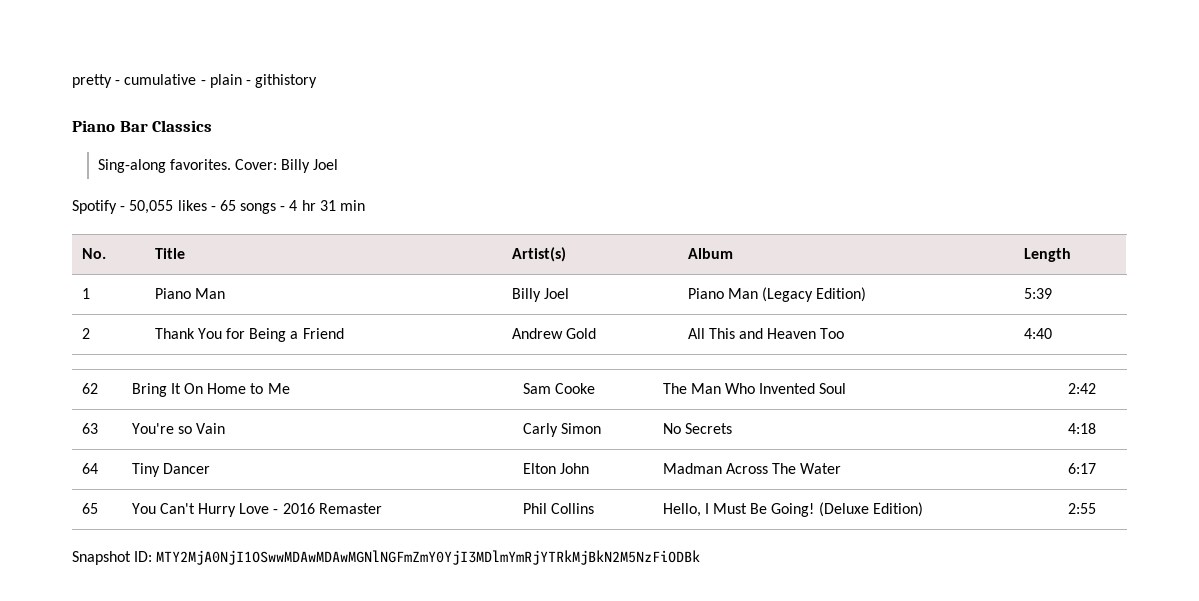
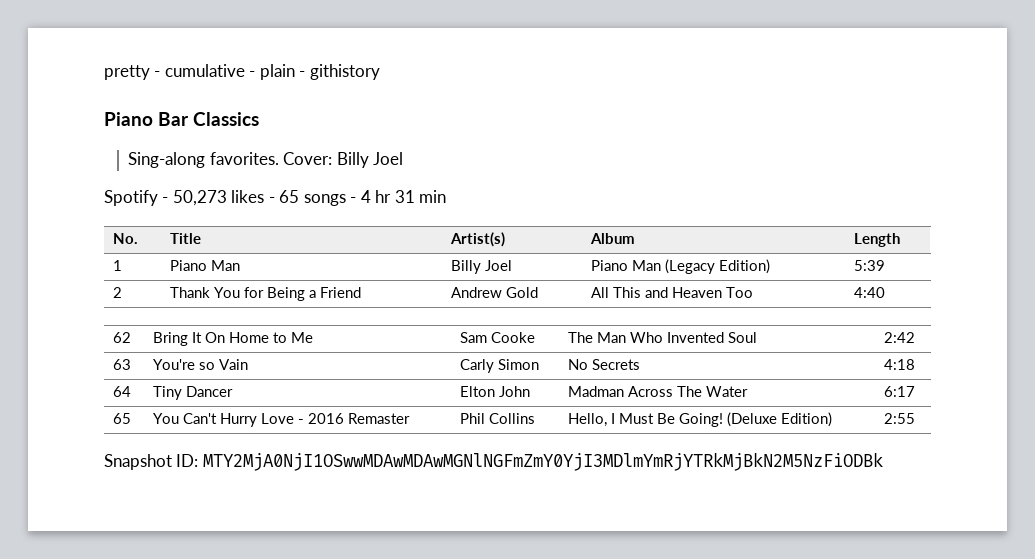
[129,200,174,214] 50,055 -> [172,190,227,206] 50,273

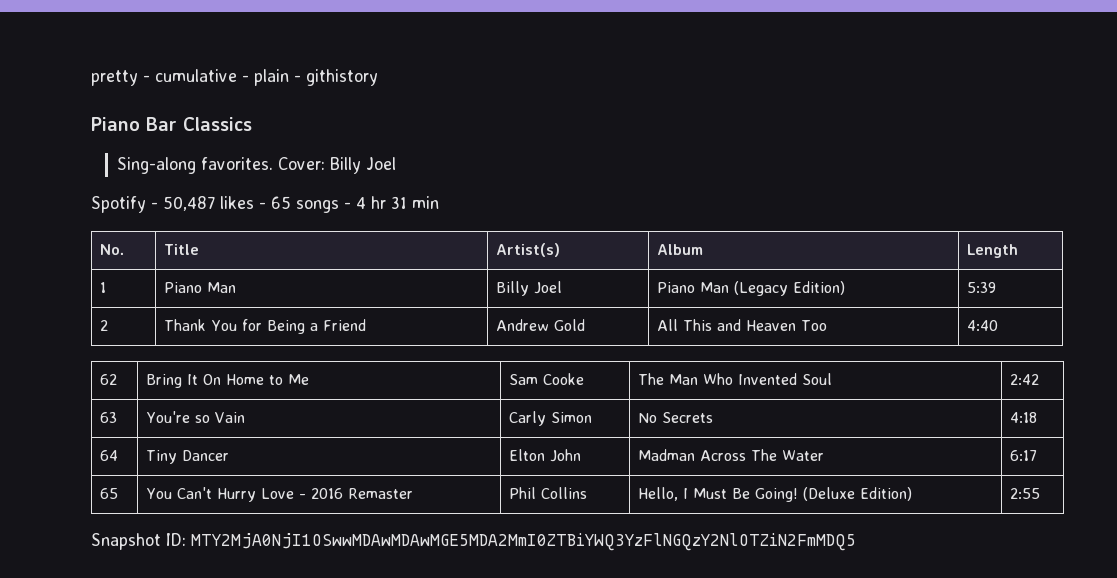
[172,190,227,206] 50,273 -> [163,196,215,211] 50,487
[202,452,883,471] MTY2MjA0NjI1OSwwMDAwMDAwMGNlNGFmZmY0YjI3MDlmYmRjYTRkMjBkN2M5NzFiODBk -> [191,533,856,551] MTY2MjA0NjI1OSwwMDAwMDAwMGE5MDA2MmI0ZTBiYWQ3YzFlNGQzY2NlOTZiN2FmMDQ5

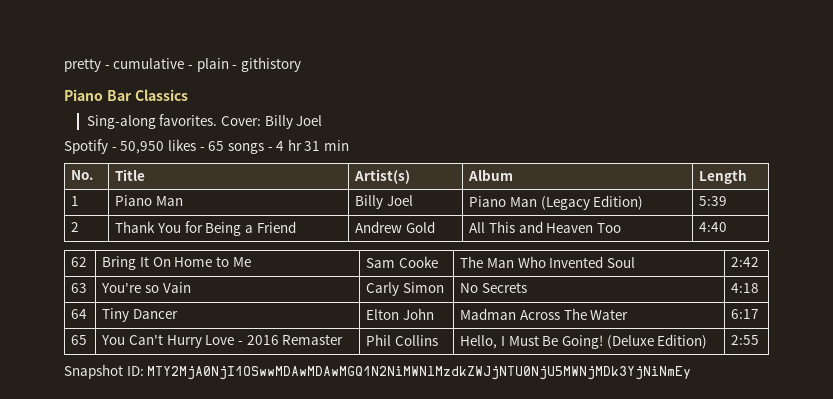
[163,196,215,211] 50,487 -> [120,141,165,154] 50,950
[191,533,856,551] MTY2MjA0NjI1OSwwMDAwMDAwMGE5MDA2MmI0ZTBiYWQ3YzFlNGQzY2NlOTZiN2FmMDQ5 -> [147,366,692,380] MTY2MjA0NjI1OSwwMDAwMDAwMGQ1N2NiMWNlMzdkZWJjNTU0NjU5MWNjMDk3YjNiNmEy

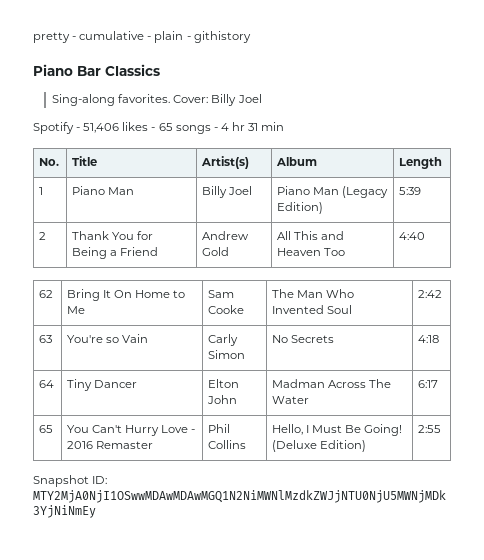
[120,141,165,154] 50,950 -> [83,123,120,133] 51,406

